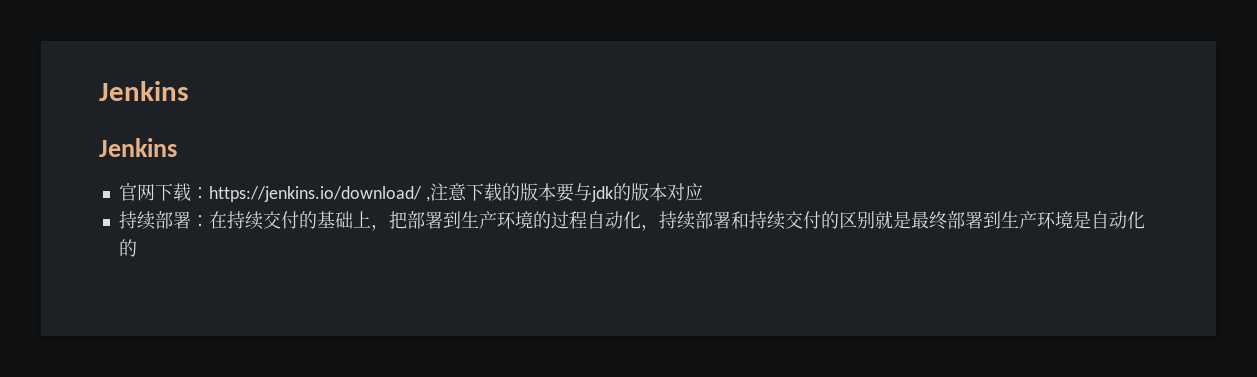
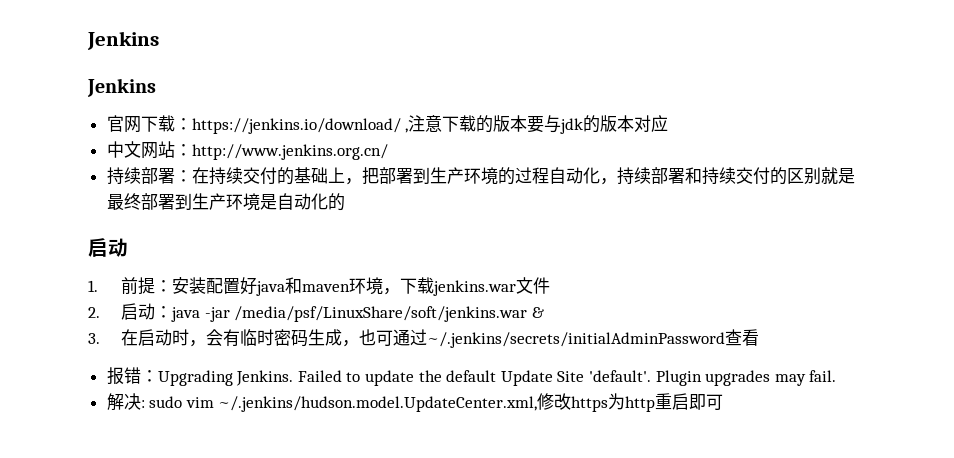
(703, 192) none -> [106,141,388,160] // 中文网站：http://www.jenkins.org.cn/
(137, 248) none -> [88,238,128,257] [88,277,550,296] [88,303,544,322] [88,329,759,348] [106,367,837,386] [106,393,724,412] // 启动 // 1.前提：安装配置好java和maven环境，下载jenkins.war文件 // 2.启动：java -jar /media/psf/LinuxShare/soft/jenkins.war & // 3.在启动时，会有临时密码生成，也可通过~/.jenkins/secrets/initialAdminPassword查看 // 报错：Upgrading Jenkins. Failed to update the default Update Site 'default'. Plugin upgrades may fail. // 解决: sudo vim ~/.jenkins/hudson.model.UpdateCenter.xml,修改https为http重启即可

